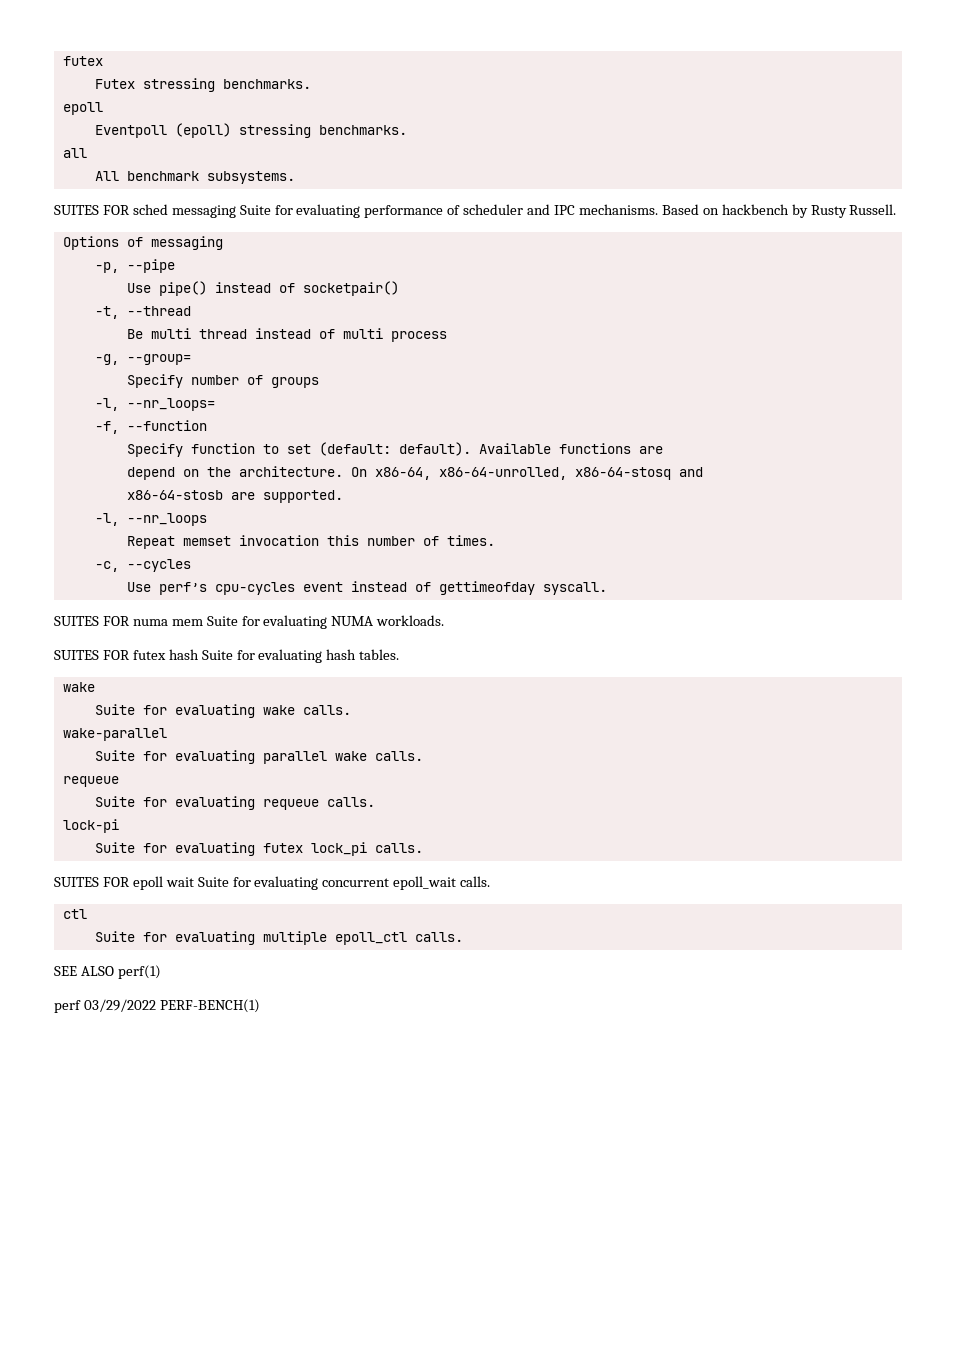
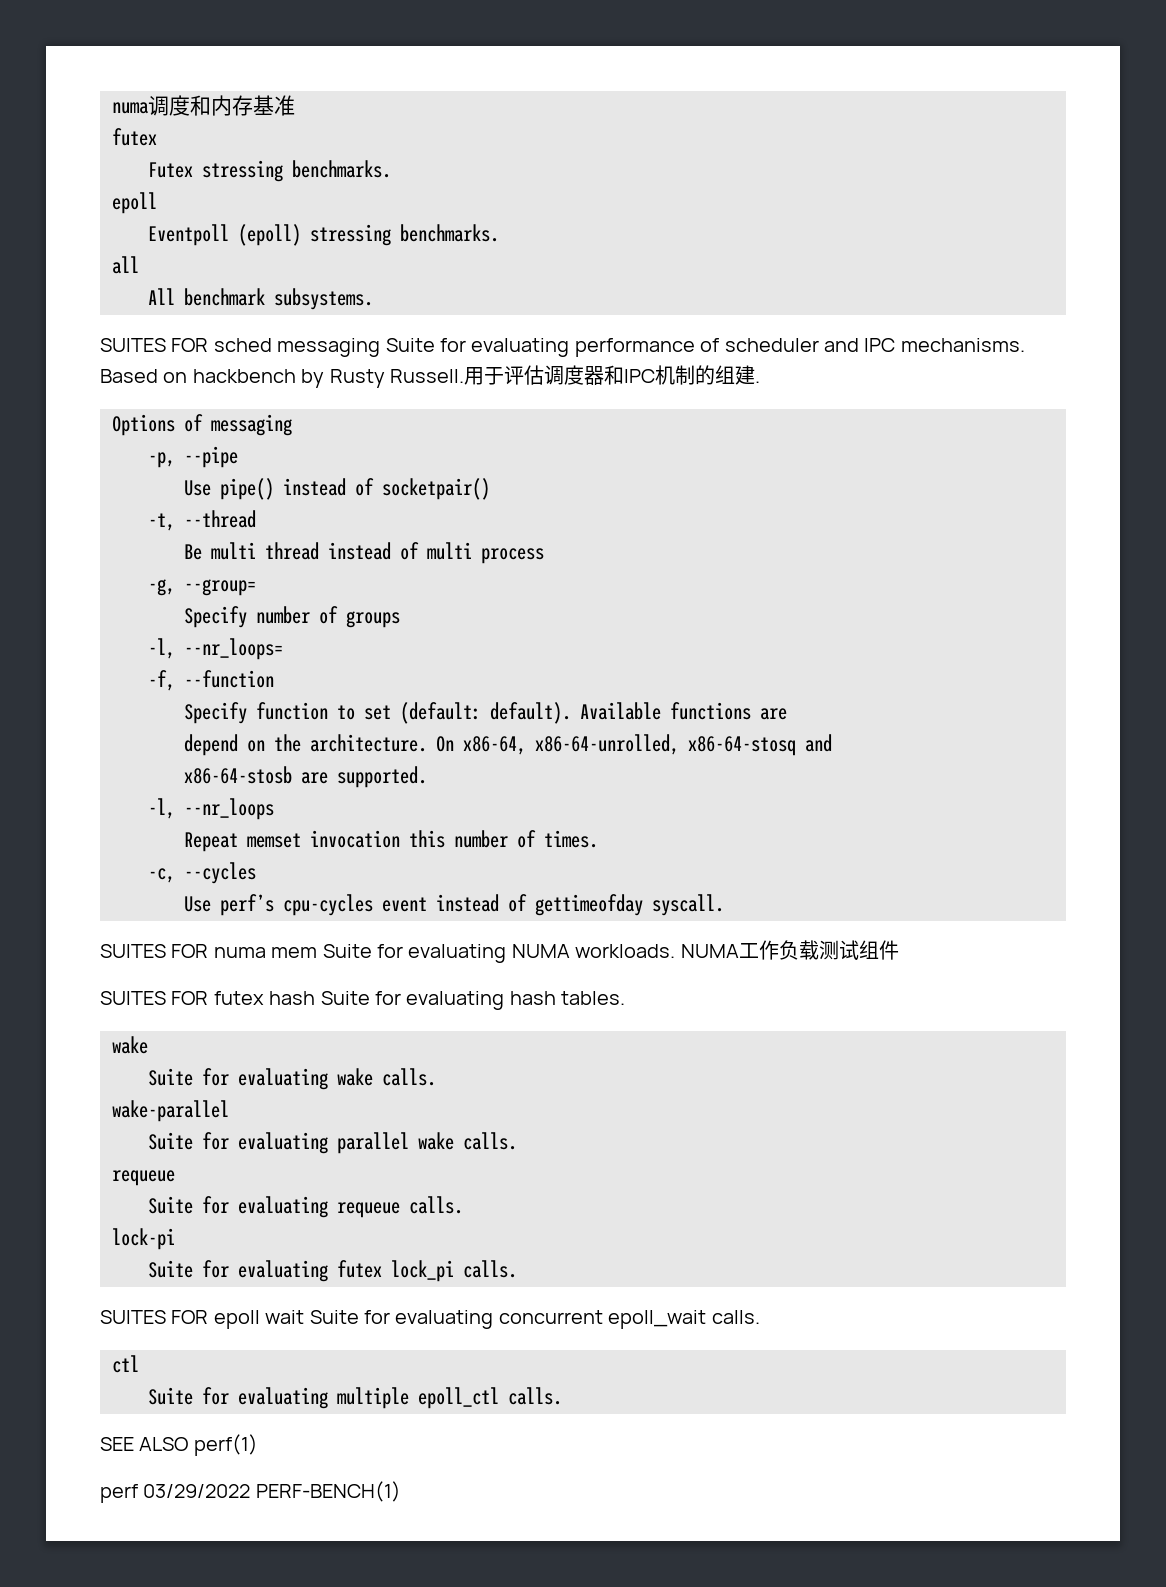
(62, 61) none -> [112,95,295,116] numa调度和内存基准 //
(897, 209) none -> [464,365,760,385] 用于评估调度器和IPC机制的组建.
(445, 620) none -> [680,940,899,960] NUMA工作负载测试组件

